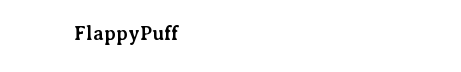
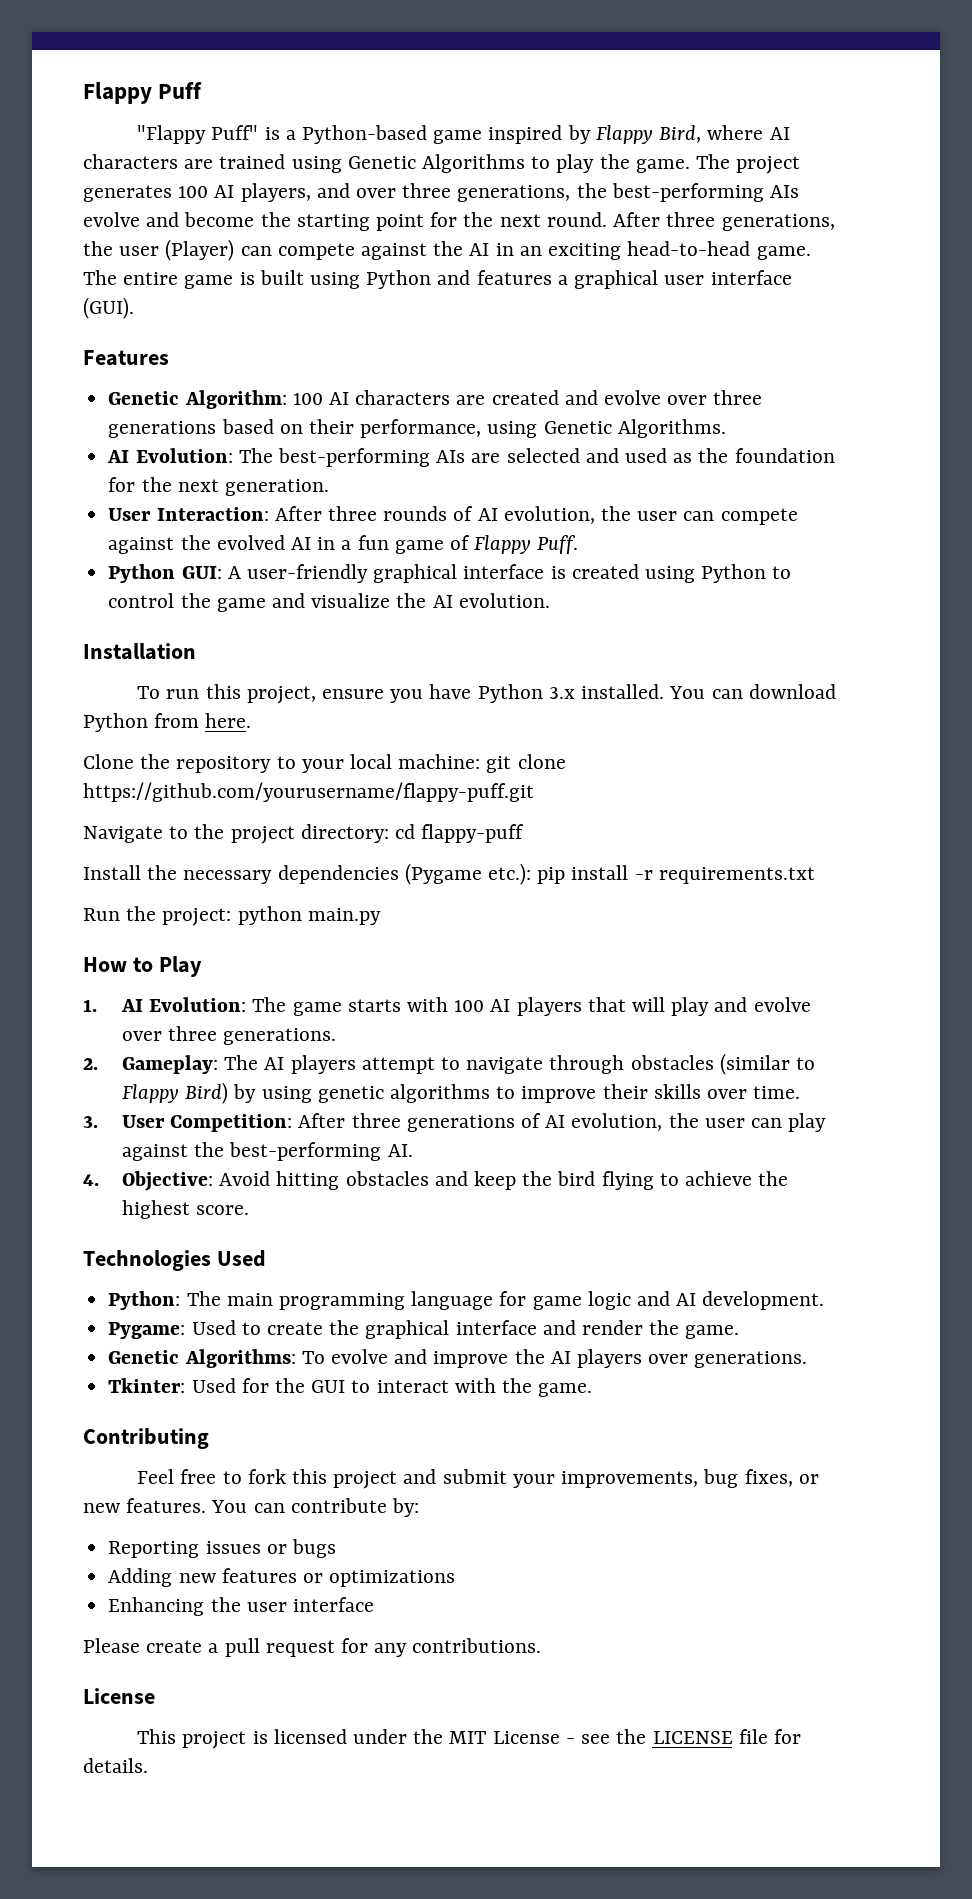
[74,25,179,45] FlappyPuff -> [83,82,203,104] [137,125,790,144] [83,154,801,174] [83,183,800,202] [83,212,835,231] [83,239,811,261] [83,270,792,289] [83,297,134,319] [83,350,169,366] [108,390,763,409] [108,419,726,438] [107,448,835,467] [108,477,329,496] [108,506,798,525] [108,535,579,554] [108,564,792,583] [108,593,550,612] [83,643,196,660] [137,684,836,704] [83,713,252,732] [83,754,566,773] [83,782,534,802] [83,824,525,844] [83,863,815,885] [83,906,381,926] [83,956,202,977] [83,997,811,1016] [121,1026,337,1045] [83,1053,815,1075] [121,1082,801,1104] [83,1113,827,1132] [121,1142,413,1161] [83,1171,789,1191] [121,1200,250,1219] [83,1250,266,1271] [108,1291,825,1310] [108,1320,740,1339] [108,1349,808,1368] [108,1378,593,1397] [83,1428,209,1449] [137,1469,819,1489] [83,1498,420,1517] [108,1539,336,1558] [108,1568,456,1587] [108,1597,374,1616] [83,1638,542,1657] [83,1688,155,1704] [137,1729,801,1749] [83,1758,148,1773] Flappy Puff // "Flappy Puff" is a Python-based game inspired by Flappy Bird, where AI characters are trained using Genetic Algorithms to play the game. The project generates 100 AI players, and over three generations, the best-performing AIs evolve and become the starting point for the next round. After three generations, the user (Player) can compete against the AI in an exciting head-to-head game. The entire game is built using Python and features a graphical user interface (GUI). // Features // Genetic Algorithm: 100 AI characters are created and evolve over three generations based on their performance, using Genetic Algorithms. // AI Evolution: The best-performing AIs are selected and used as the foundation for the next generation. // User Interaction: After three rounds of AI evolution, the user can compete against the evolved AI in a fun game of Flappy Puff. // Python GUI: A user-friendly graphical interface is created using Python to control the game and visualize the AI evolution. // Installation // To run this project, ensure you have Python 3.x installed. You can download Python from here. // Clone the repository to your local machine: git clone https://github.com/yourusername/flappy-puff.git // Navigate to the project directory: cd flappy-puff // Install the necessary dependencies (Pygame etc.): pip install -r requirements.txt // Run the project: python main.py // How to Play // 1. AI Evolution: The game starts with 100 AI players that will play and evolve over three generations. // 2. Gameplay: The AI players attempt to navigate through obstacles (similar to Flappy Bird) by using genetic algorithms to improve their skills over time. // 3. User Competition: After three generations of AI evolution, the user can play against the best-performing AI. // 4. Objective: Avoid hitting obstacles and keep the bird flying to achieve the highest score. // Technologies Used // Python: The main programming language for game logic and AI development. // Pygame: Used to create the graphical interface and render the game. // Genetic Algorithms: To evolve and improve the AI players over generations. // Tkinter: Used for the GUI to interact with the game. // Contributing // Feel free to fork this project and submit your improvements, bug fixes, or new features. You can contribute by: // Reporting issues or bugs // Adding new features or optimizations // Enhancing the user interface // Please create a pull request for any contributions. // License // This project is licensed under the MIT License - see the LICENSE file for details.

